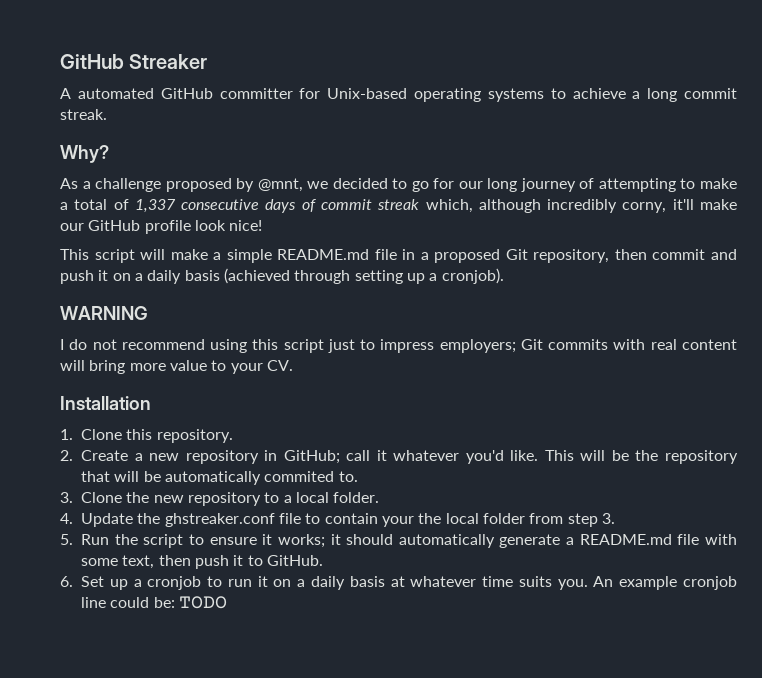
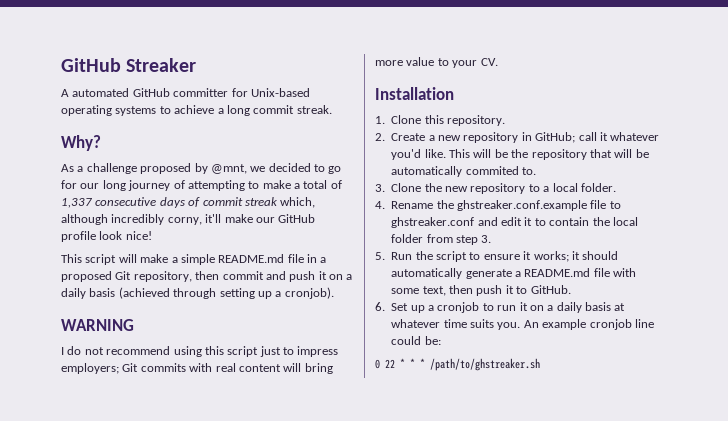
[81,513,414,527] Update the ghstreaker.conf file to contain your -> [391,200,621,211] [391,217,590,228] Rename the ghstreaker.conf.example file to ghstreaker.conf and edit it to contain
[178,596,227,609] TODO -> [375,358,540,371] // 0 22 * * * /path/to/ghstreaker.sh

